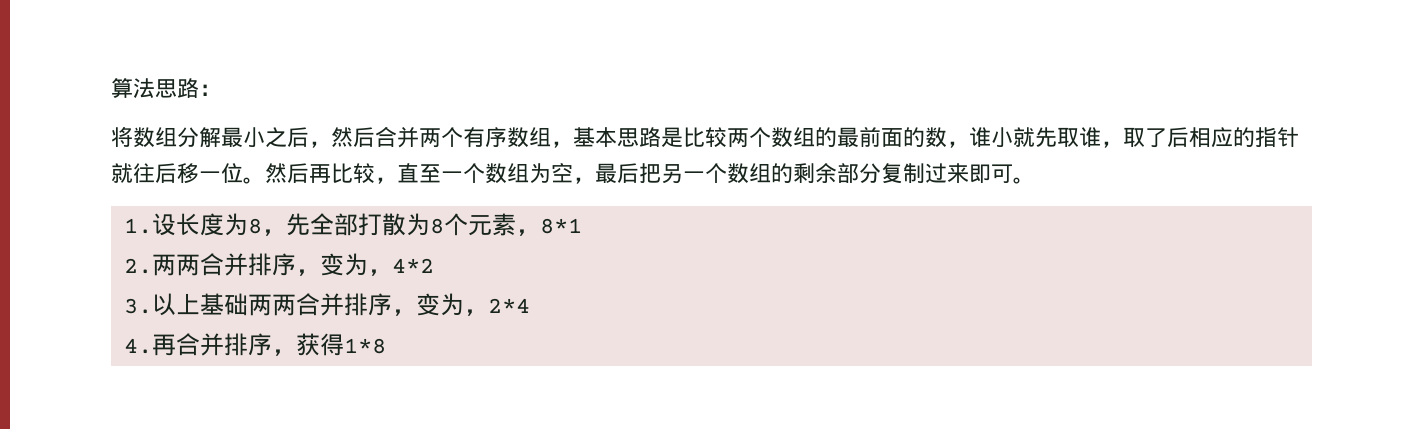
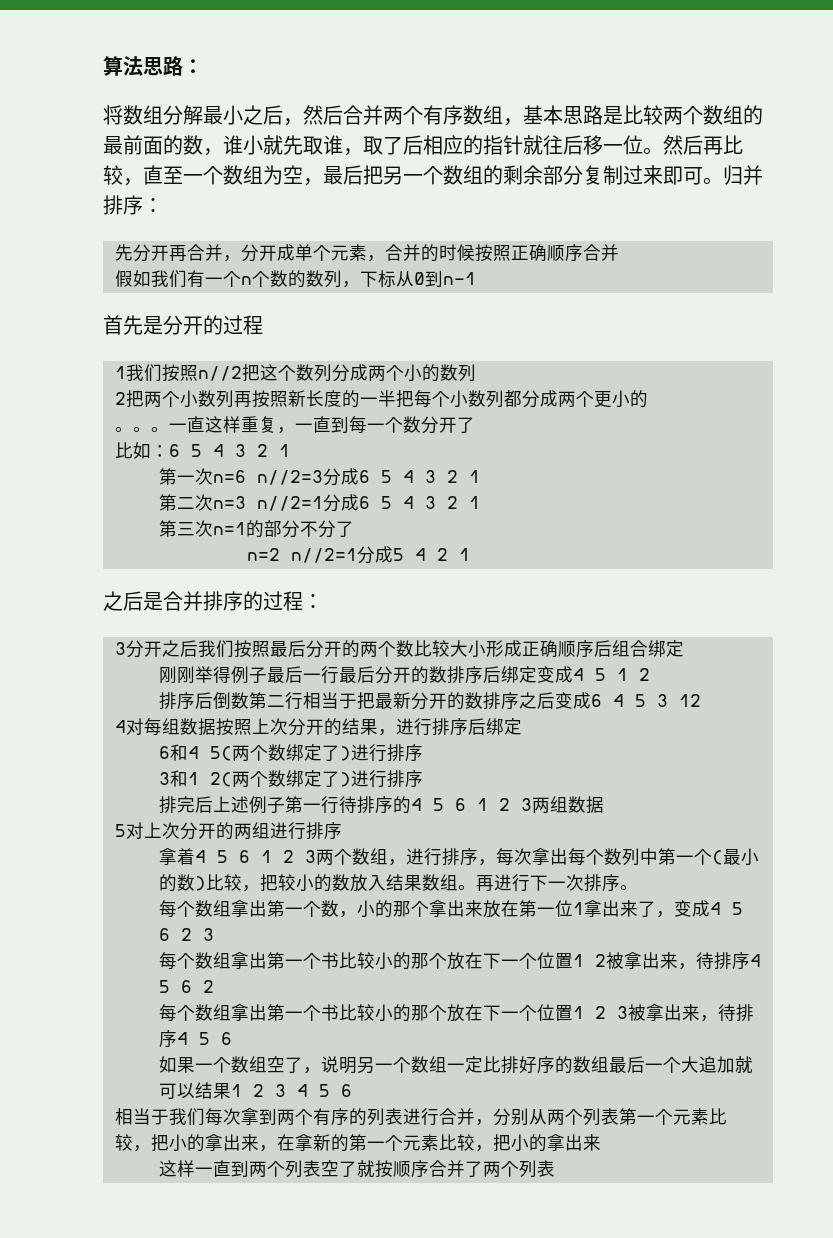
[123,213,582,236] [123,253,434,276] [123,293,530,316] [123,333,386,356] // 1.设长度为8，先全部打散为8个元素，8*1 // 2.两两合并排序，变为，4*2 // 3.以上基础两两合并排序，变为，2*4 // 4.再合并排序，获得1*8 -> [723,165,763,185] [103,195,163,215] [115,244,619,262] [115,270,476,288] [103,315,263,335] [115,364,476,382] [115,390,648,408] [115,416,475,434] [115,442,290,459] [159,468,480,486] [159,494,480,512] [159,520,354,538] [247,546,470,564] [103,591,323,611] [115,640,684,658] [159,666,650,684] [159,692,701,710] [115,718,522,736] [159,744,423,762] [159,770,423,788] [159,796,604,814] [115,822,342,840] [159,848,759,866] [159,874,638,892] [159,900,743,918] [159,928,214,941] [159,952,761,970] [159,980,214,993] [159,1004,754,1022] [159,1030,232,1048] [159,1056,753,1074] [159,1082,352,1099] [115,1108,727,1126] [115,1134,601,1152] [159,1160,555,1178] 归并排序： // 先分开再合并，分开成单个元素，合并的时候按照正确顺序合并 // 假如我们有一个n个数的数列，下标从0到n-1 // 首先是分开的过程 // 1我们按照n//2把这个数列分成两个小的数列 // 2把两个小数列再按照新长度的一半把每个小数列都分成两个更小的 // 。。。一直这样重复，一直到每一个数分开了 // 比如：6 5 4 3 2 1 // 第一次n=6 n//2=3分成6 5 4 3 2 1 // 第二次n=3 n//2=1分成6 5 4 3 2 1 // 第三次n=1的部分不分了 // n=2 n//2=1分成5 4 2 1 // 之后是合并排序的过程： // 3分开之后我们按照最后分开的两个数比较大小形成正确顺序后组合绑定 // 刚刚举得例子最后一行最后分开的数排序后绑定变成4 5 1 2 // 排序后倒数第二行相当于把最新分开的数排序之后变成6 4 5 3 12 // 4对每组数据按照上次分开的结果，进行排序后绑定 // 6和4 5(两个数绑定了)进行排序 // 3和1 2(两个数绑定了)进行排序 // 排完后上述例子第一行待排序的4 5 6 1 2 3两组数据 // 5对上次分开的两组进行排序 // 拿着4 5 6 1 2 3两个数组，进行排序，每次拿出每个数列中第一个(最小的数)比较，把较小的数放入结果数组。再进行下一次排序。 // 每个数组拿出第一个数，小的那个拿出来放在第一位1拿出来了，变成4 5 6 2 3 // 每个数组拿出第一个书比较小的那个放在下一个位置1 2被拿出来，待排序4 5 6 2 // 每个数组拿出第一个书比较小的那个放在下一个位置1 2 3被拿出来，待排序4 5 6 // 如果一个数组空了，说明另一个数组一定比排好序的数组最后一个大追加就可以结果1 2 3 4 5 6 // 相当于我们每次拿到两个有序的列表进行合并，分别从两个列表第一个元素比较，把小的拿出来，在拿新的第一个元素比较，把小的拿出来 // 这样一直到两个列表空了就按顺序合并了两个列表

